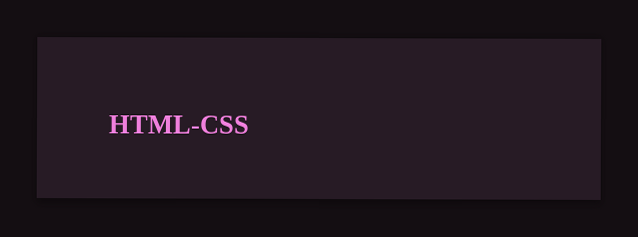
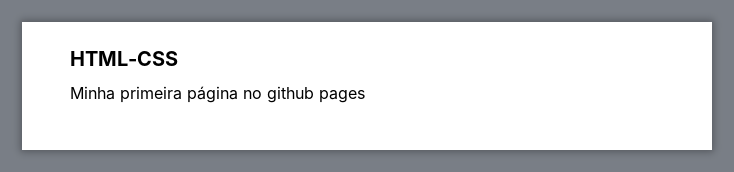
(250, 124) none -> [70,86,365,103] // Minha primeira página no github pages

